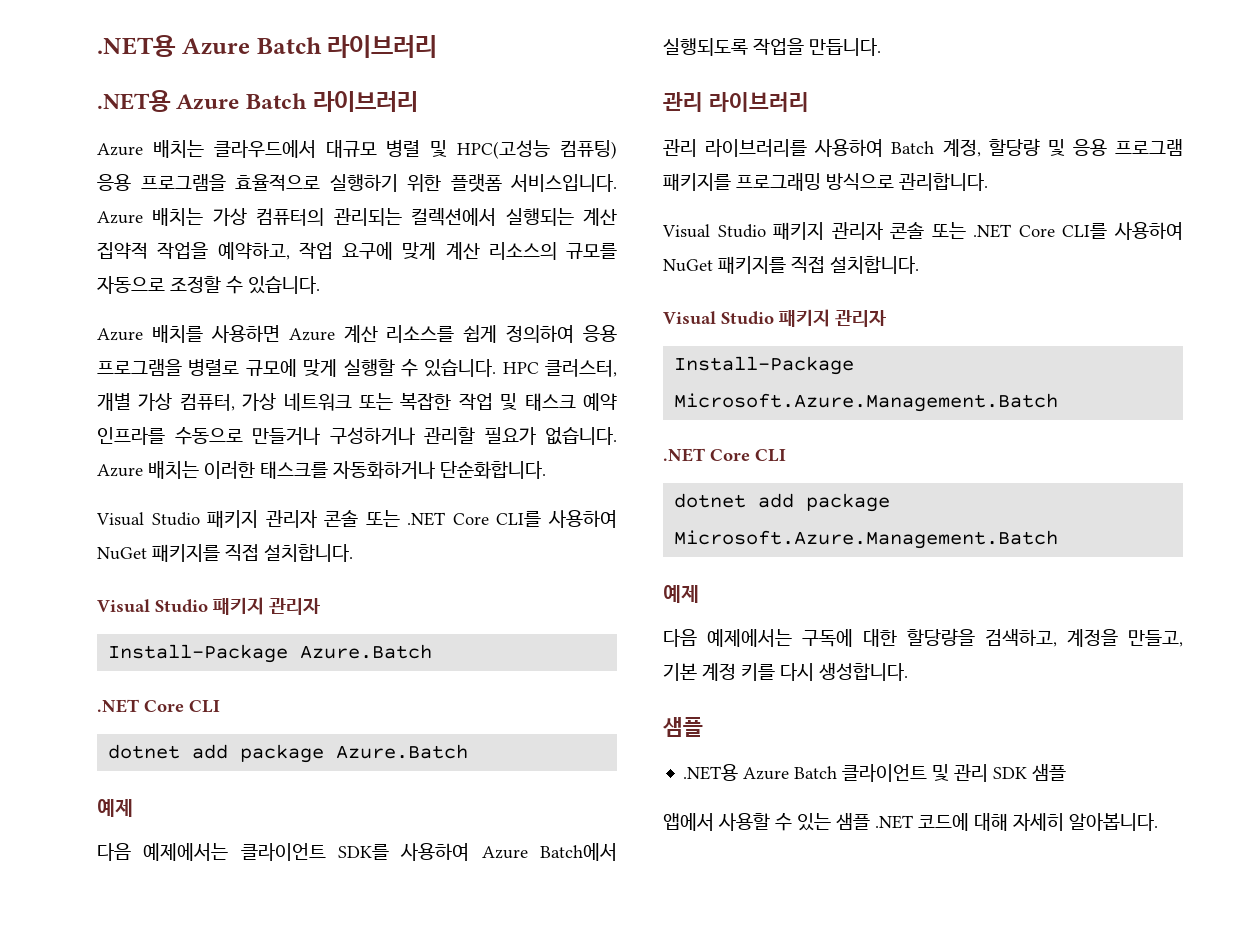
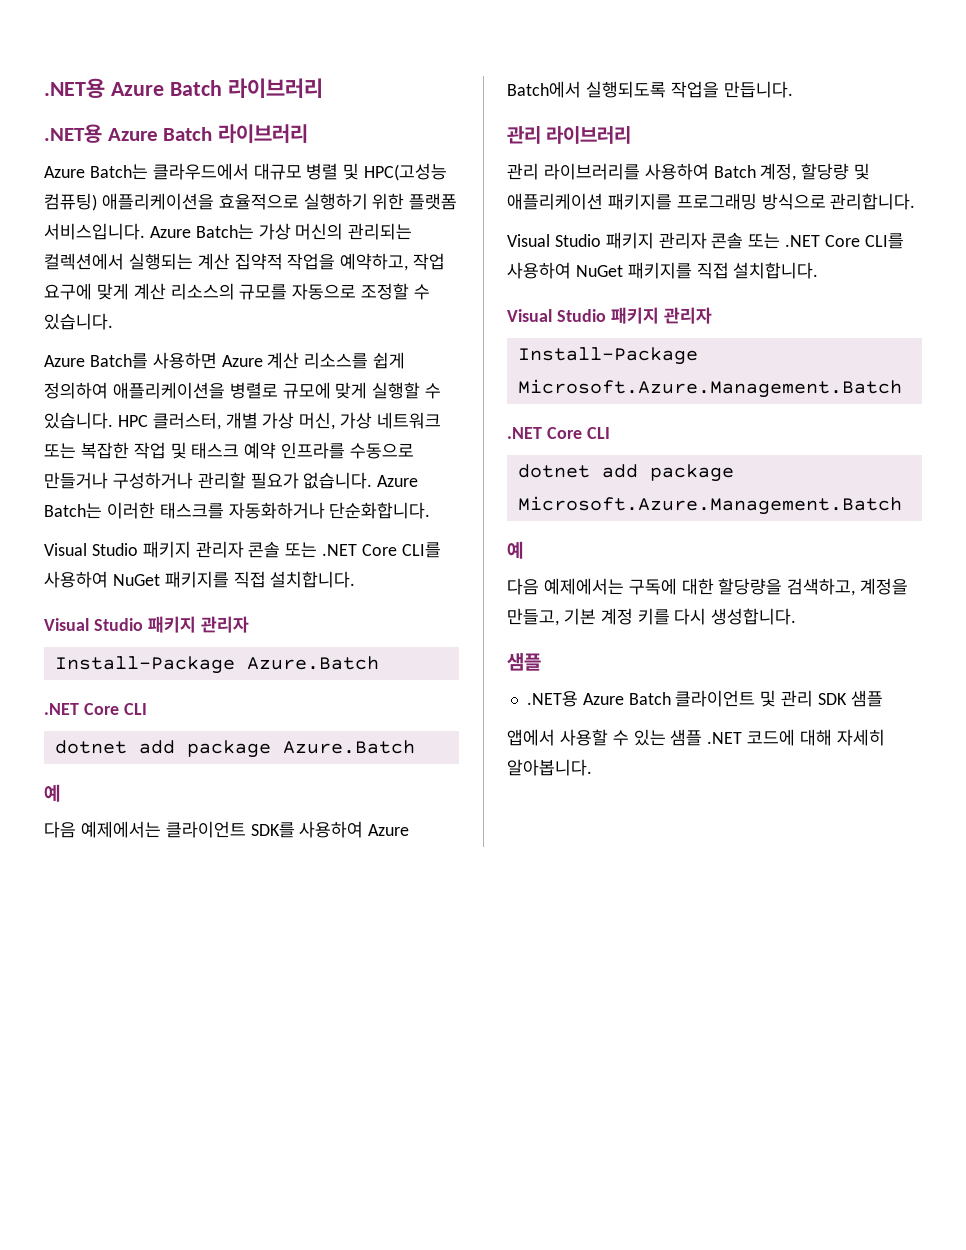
[152,140,204,158] 배치는 -> [89,164,148,180] Batch는
[97,174,226,191] 응용 프로그램을 -> [101,193,214,210] 애플리케이션을
[152,208,325,226] 배치는 가상 컴퓨터의 -> [195,223,344,240] Batch는 가상 머신의
[151,325,203,343] 배치를 -> [89,353,148,369] Batch를
[583,325,617,342] [97,359,182,376] 응용 프로그램을 -> [112,382,225,399] 애플리케이션을
[179,393,235,411] 컴퓨터, -> [299,412,336,430] 머신,
[148,461,199,479] 배치는 -> [44,503,102,519] Batch는
[97,799,133,817] 예제 -> [44,784,60,802] 예
[1072,139,1183,156] 응용 프로그램 -> [507,193,603,210] 애플리케이션
[663,585,699,603] 예제 -> [507,541,523,559] 예

